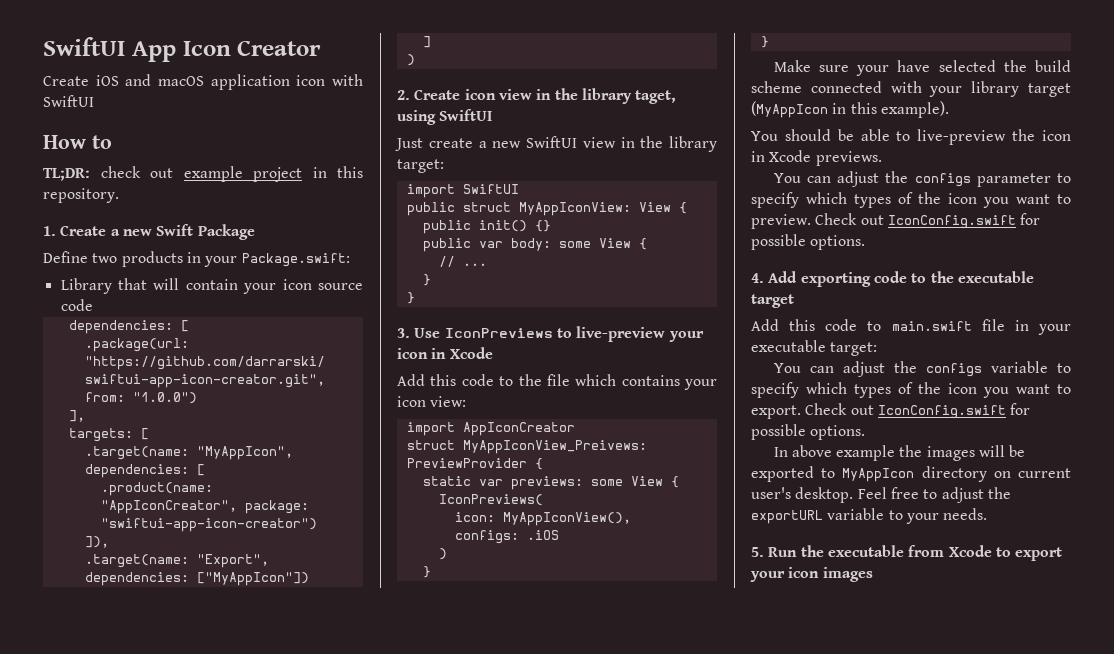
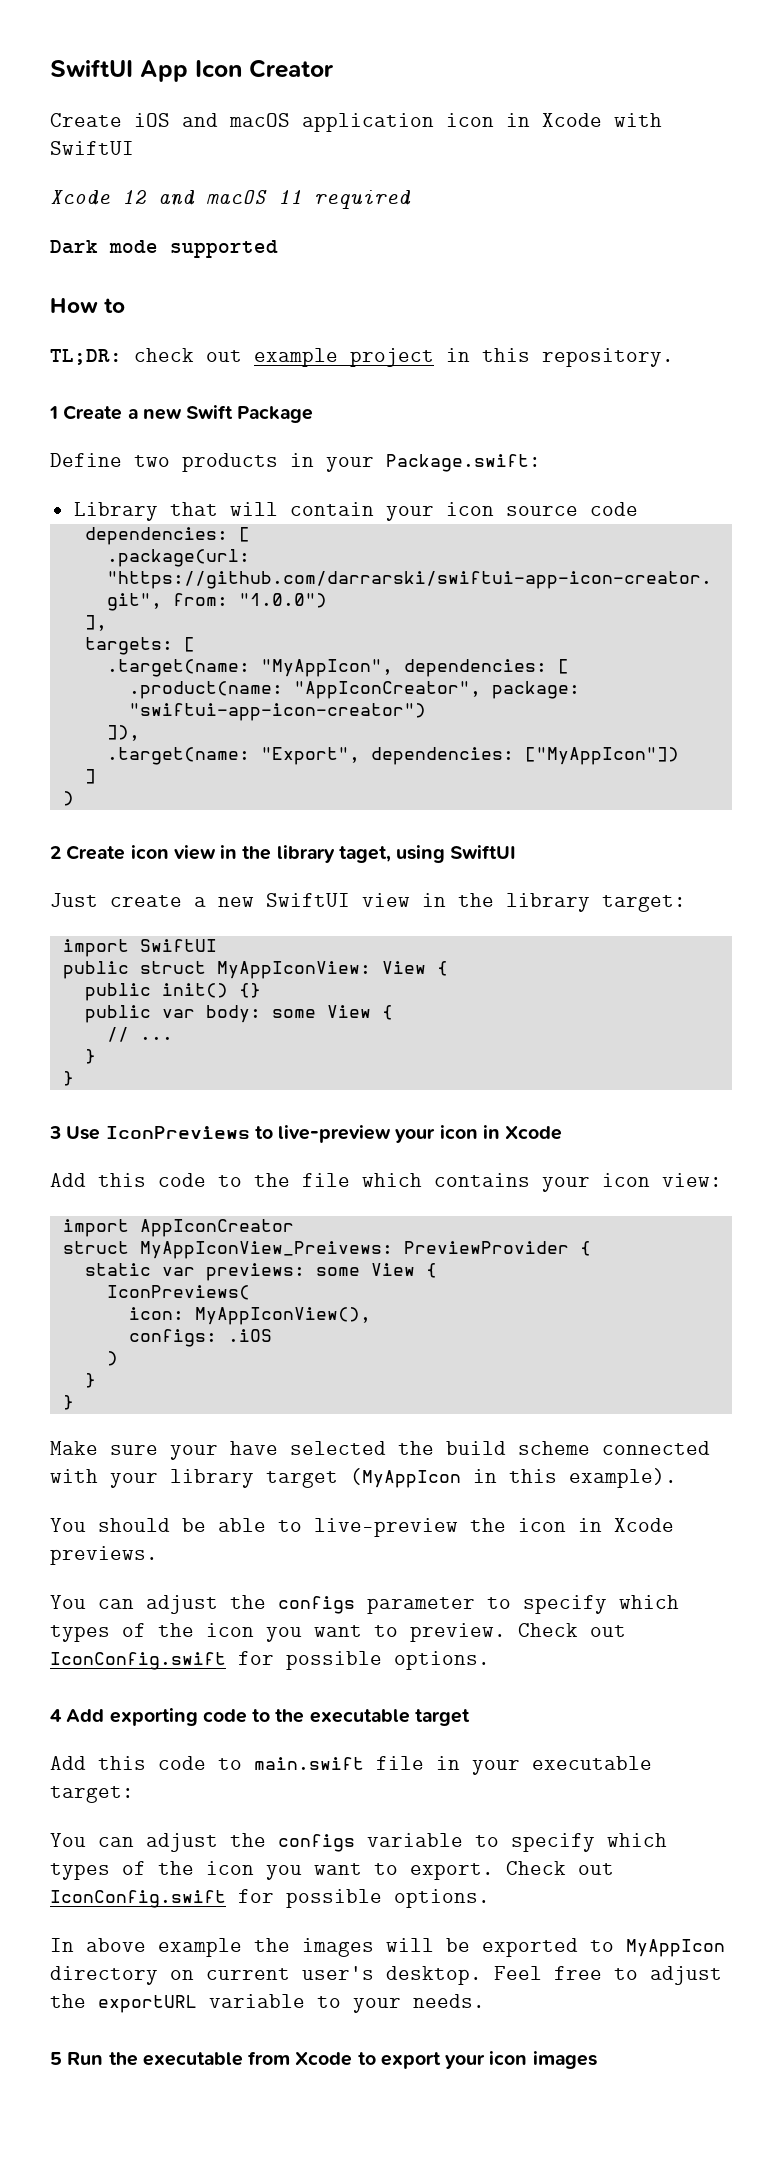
(326, 80) none -> [506,113,602,127] in Xcode
(94, 101) none -> [50,190,411,209] [50,240,278,258] // Xcode 12 and macOS 11 required // Dark mode supported
[43,226,56,236] 1. -> [49,406,58,419] 1
[397,90,410,100] 2. -> [50,846,61,859] 2
[397,328,410,338] 3. -> [49,1126,61,1139] 3
[751,273,764,283] 4. -> [50,1709,62,1722] 4
[751,547,764,557] 5. -> [50,2052,62,2065] 5

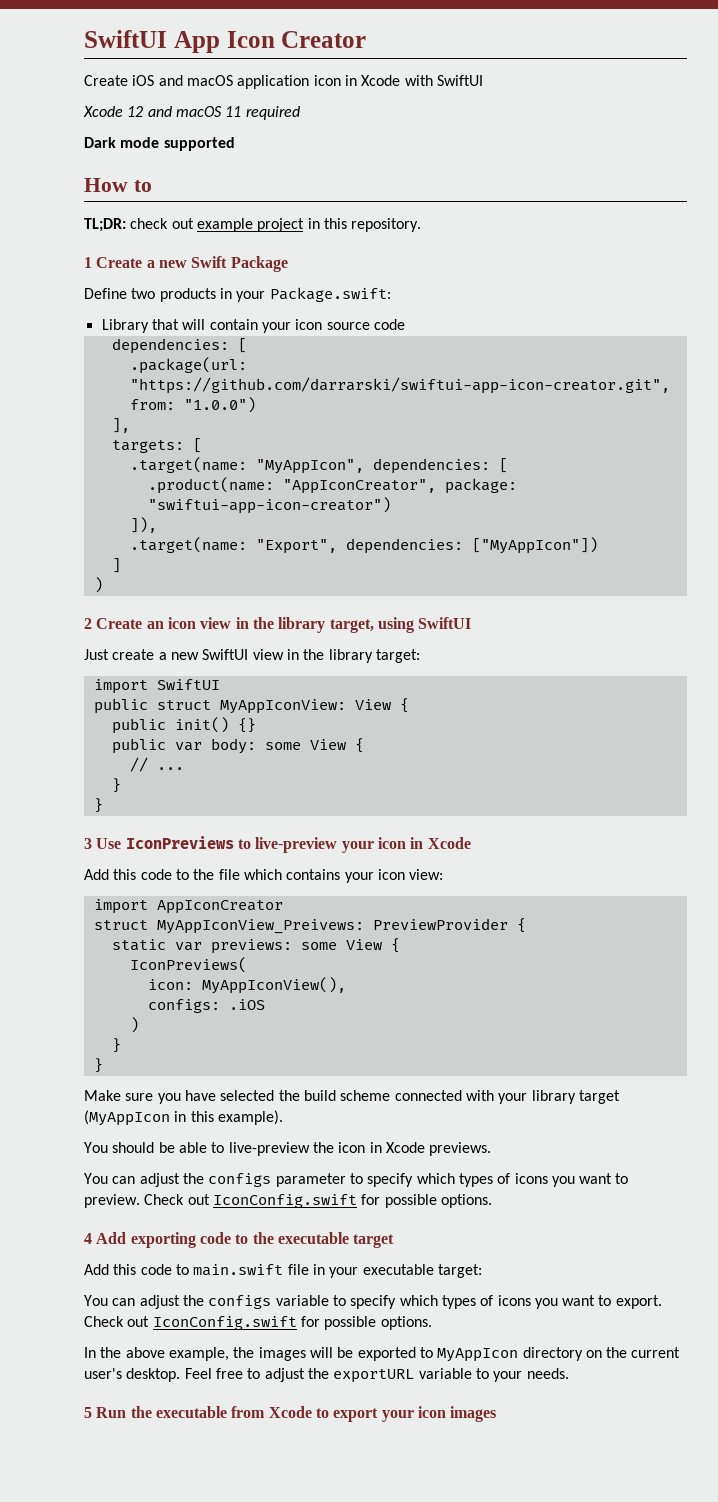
(126, 852) none -> [146,621,164,629] an
[338,846,391,863] taget, -> [329,619,374,633] target,
[170,1445,218,1460] your -> [157,1093,181,1104] you
[158,1623,254,1637] the icon -> [514,1173,548,1184] icons
[158,1861,254,1875] the icon -> [497,1295,531,1306] icons
[86,1938,242,1957] above example -> [100,1347,229,1361] the above example,
(194, 1975) none -> [606,1347,628,1358] the

